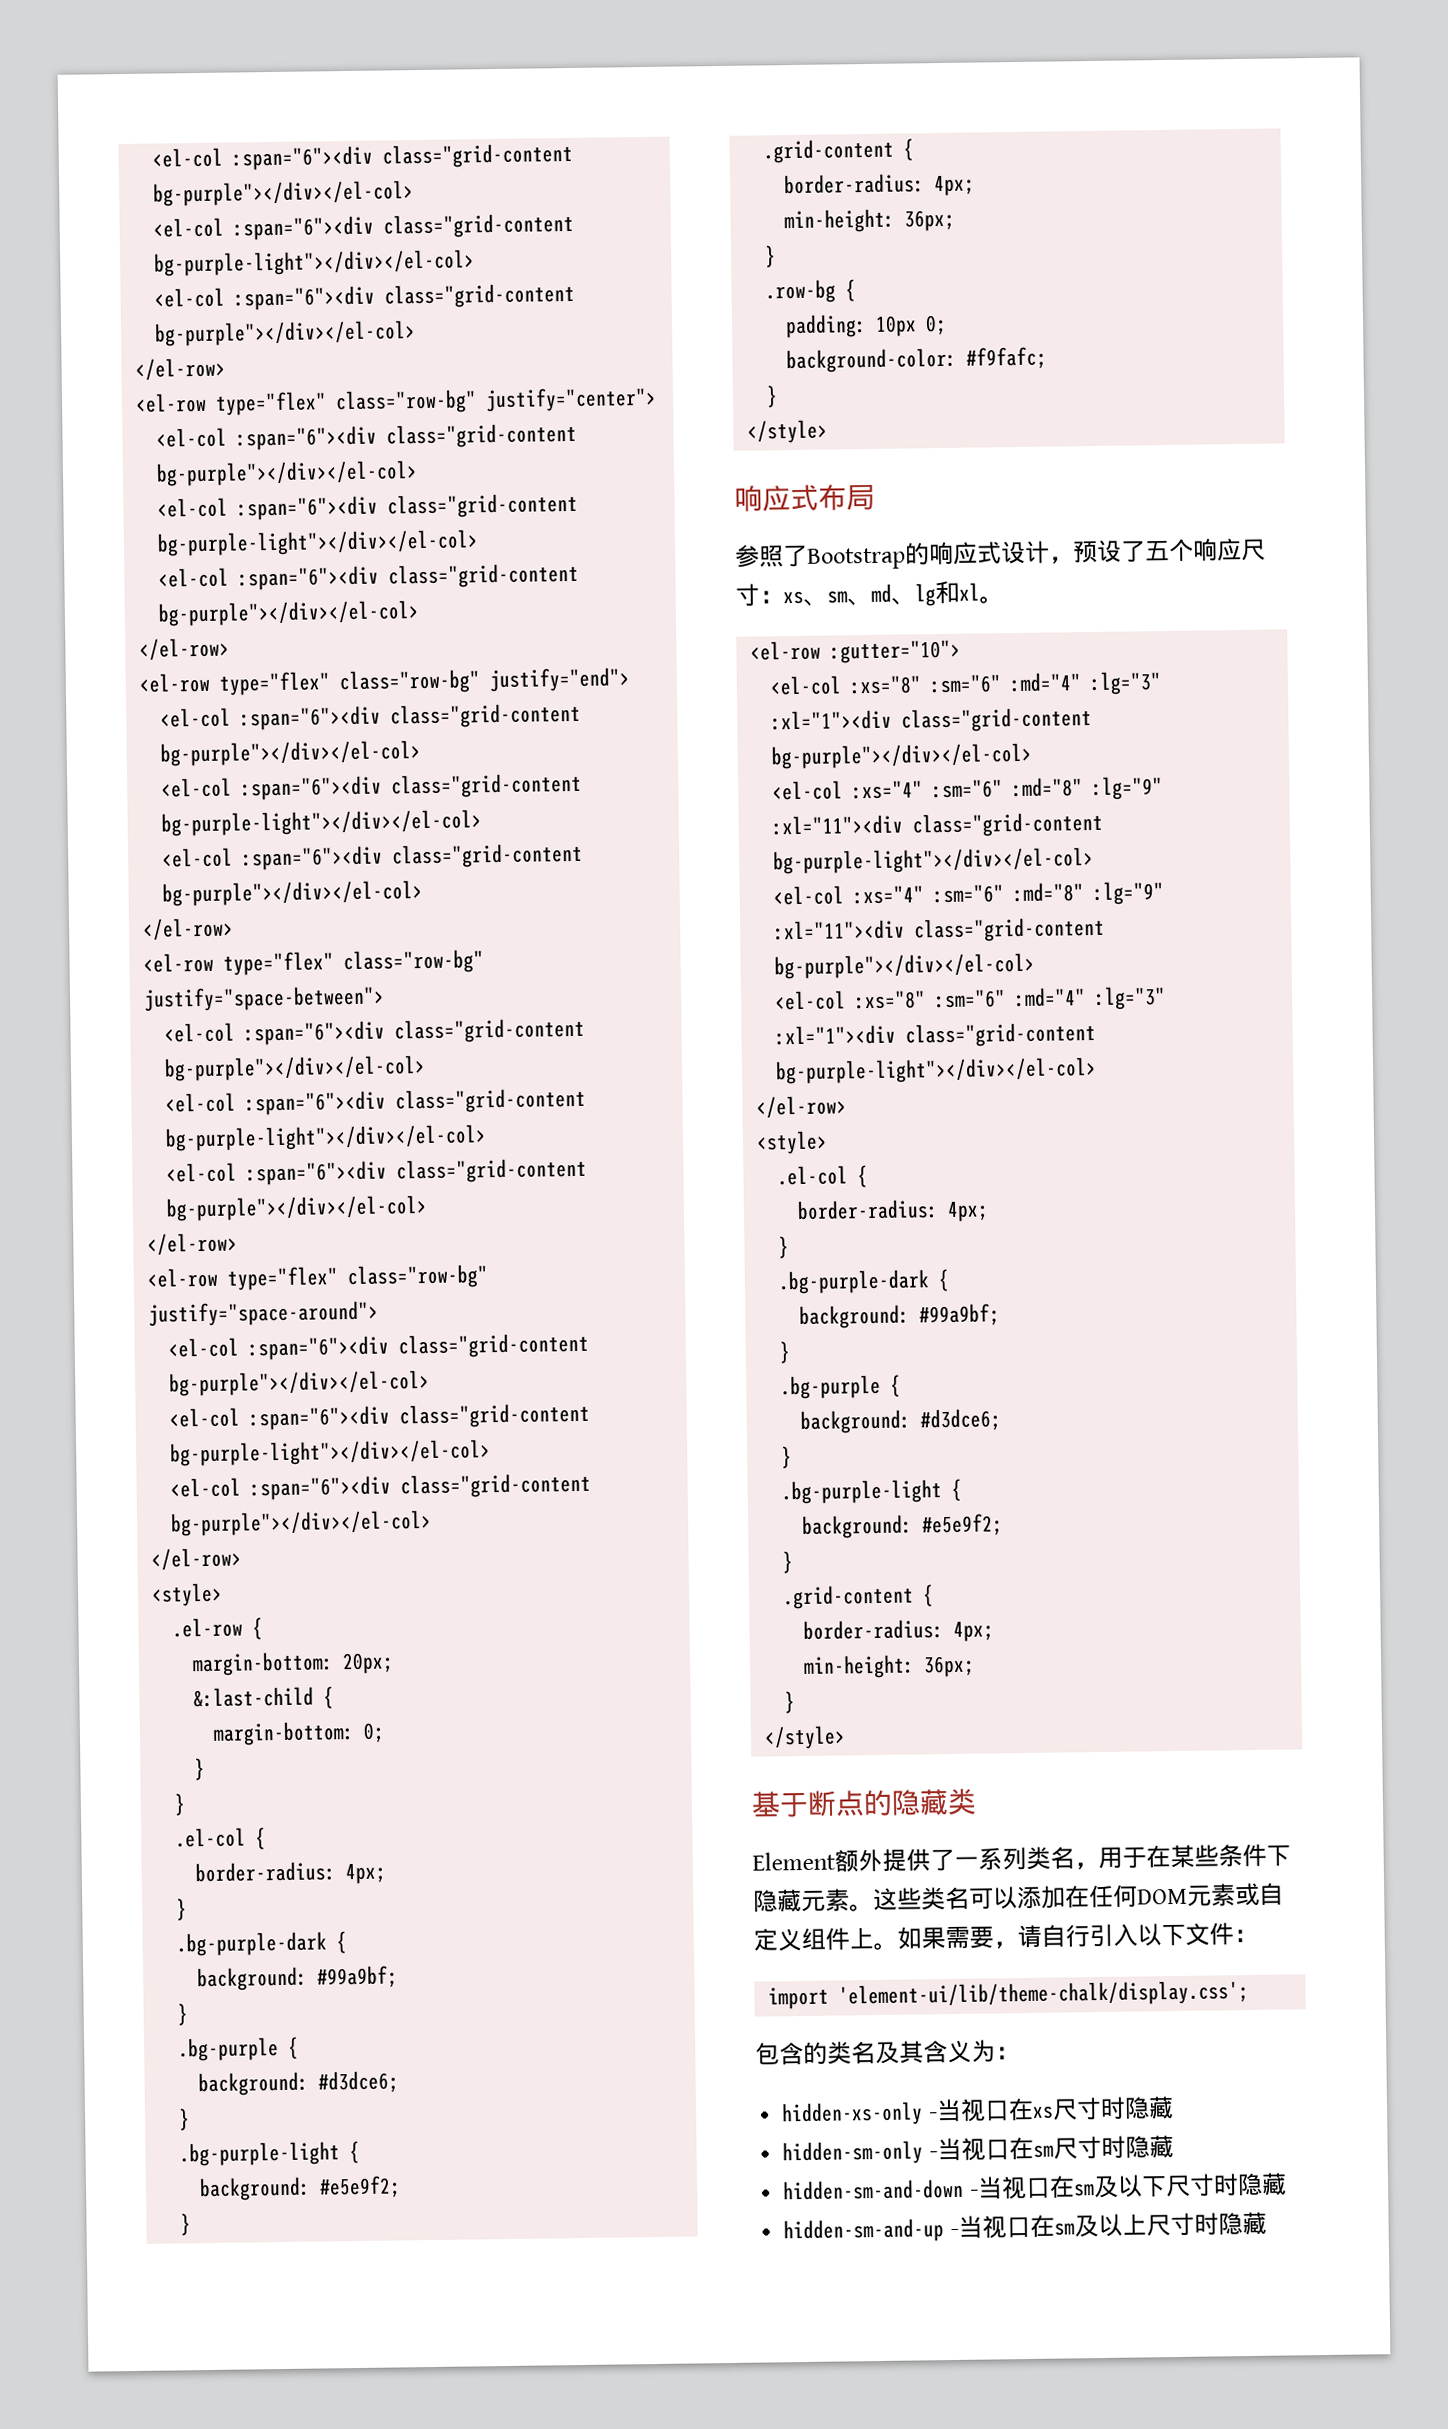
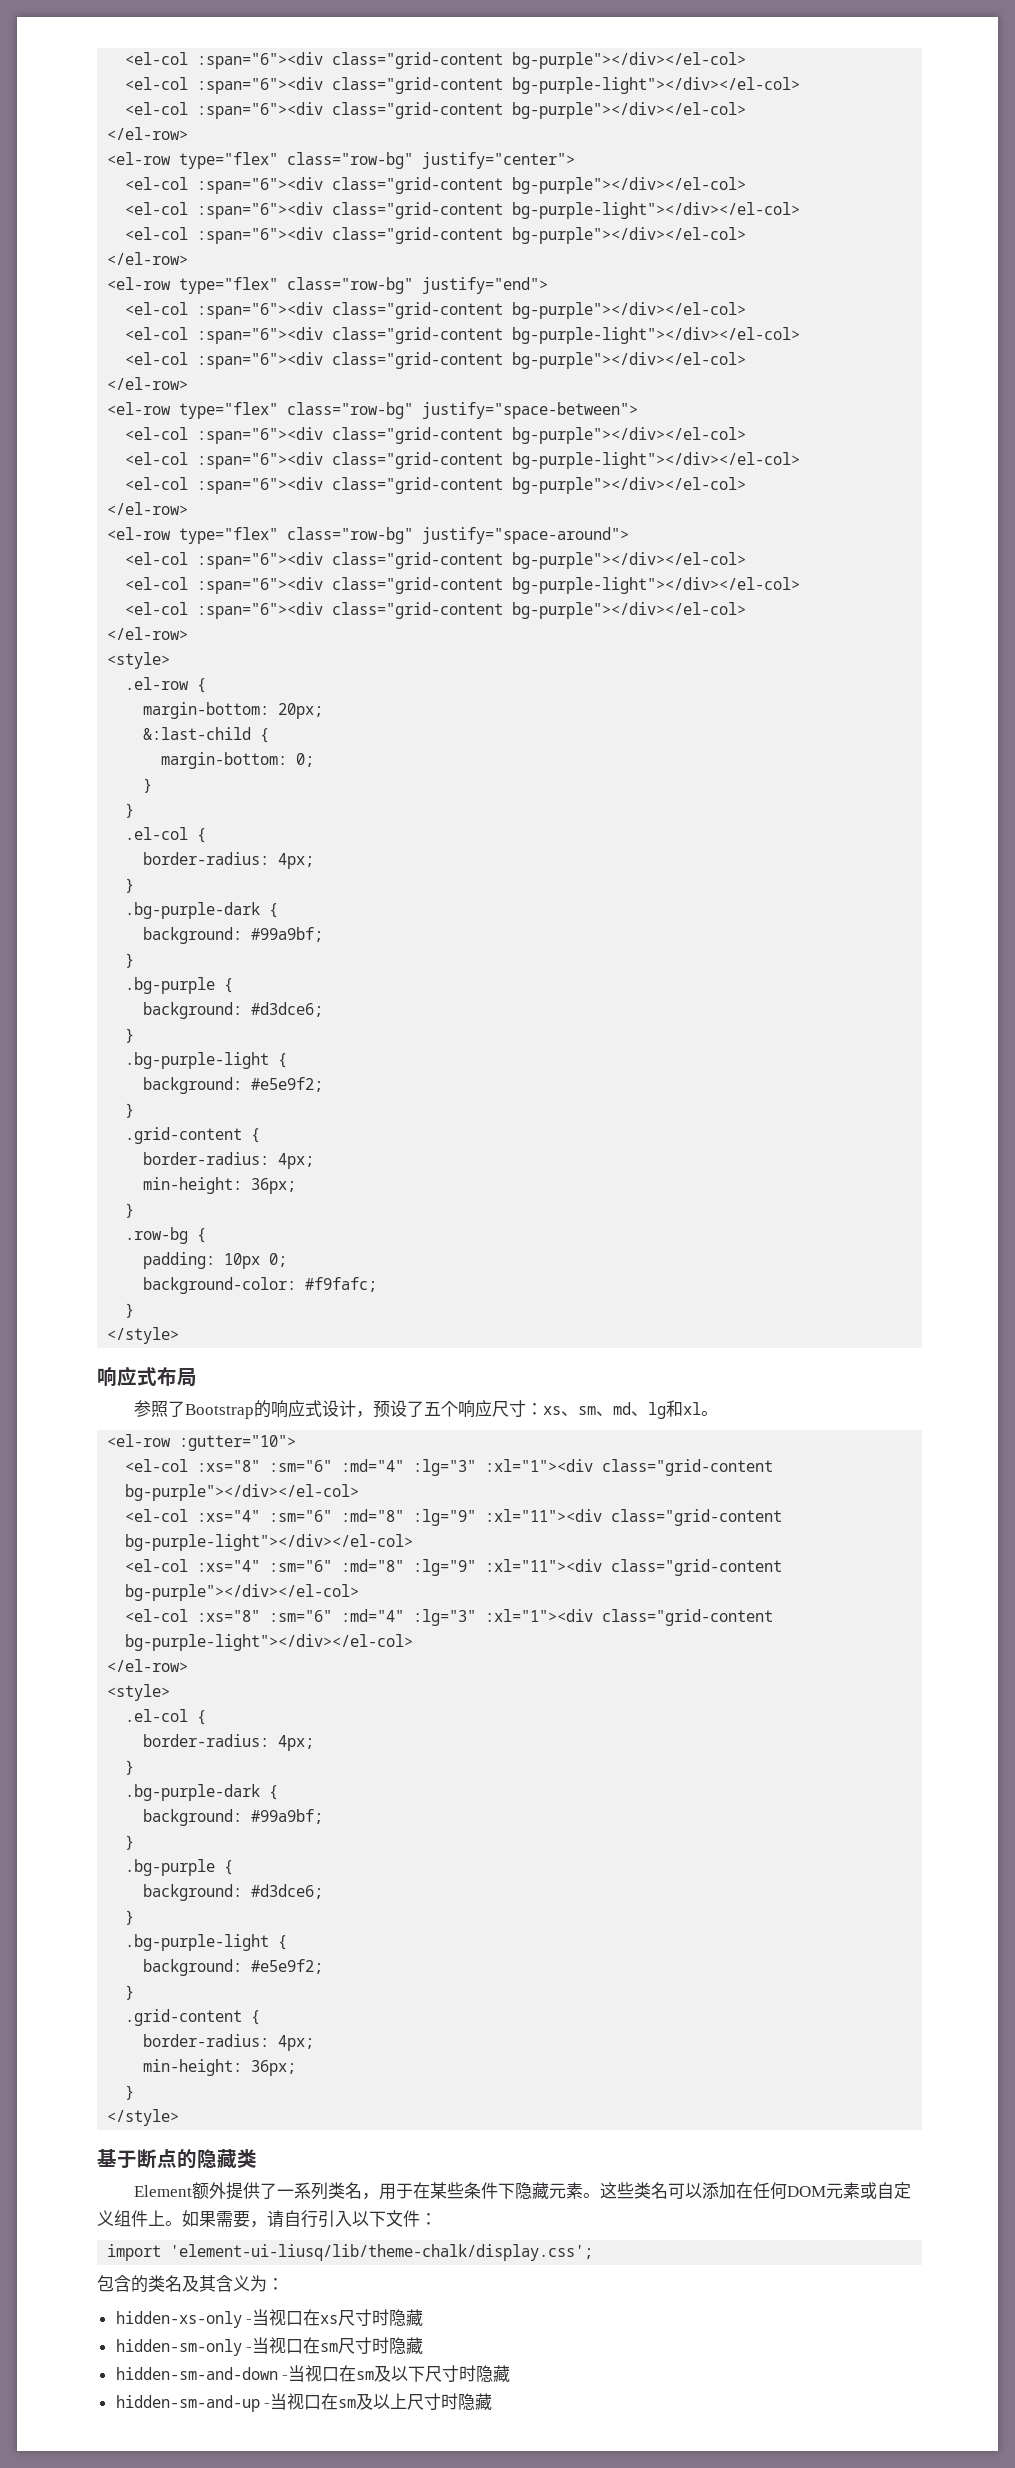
[838,1980,1250,2009] 'element-ui/lib/theme-chalk/display.css'; -> [170,2244,594,2261] 'element-ui-liusq/lib/theme-chalk/display.css';

